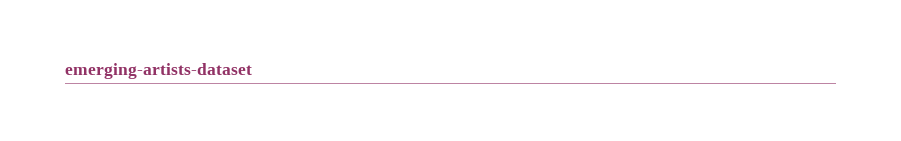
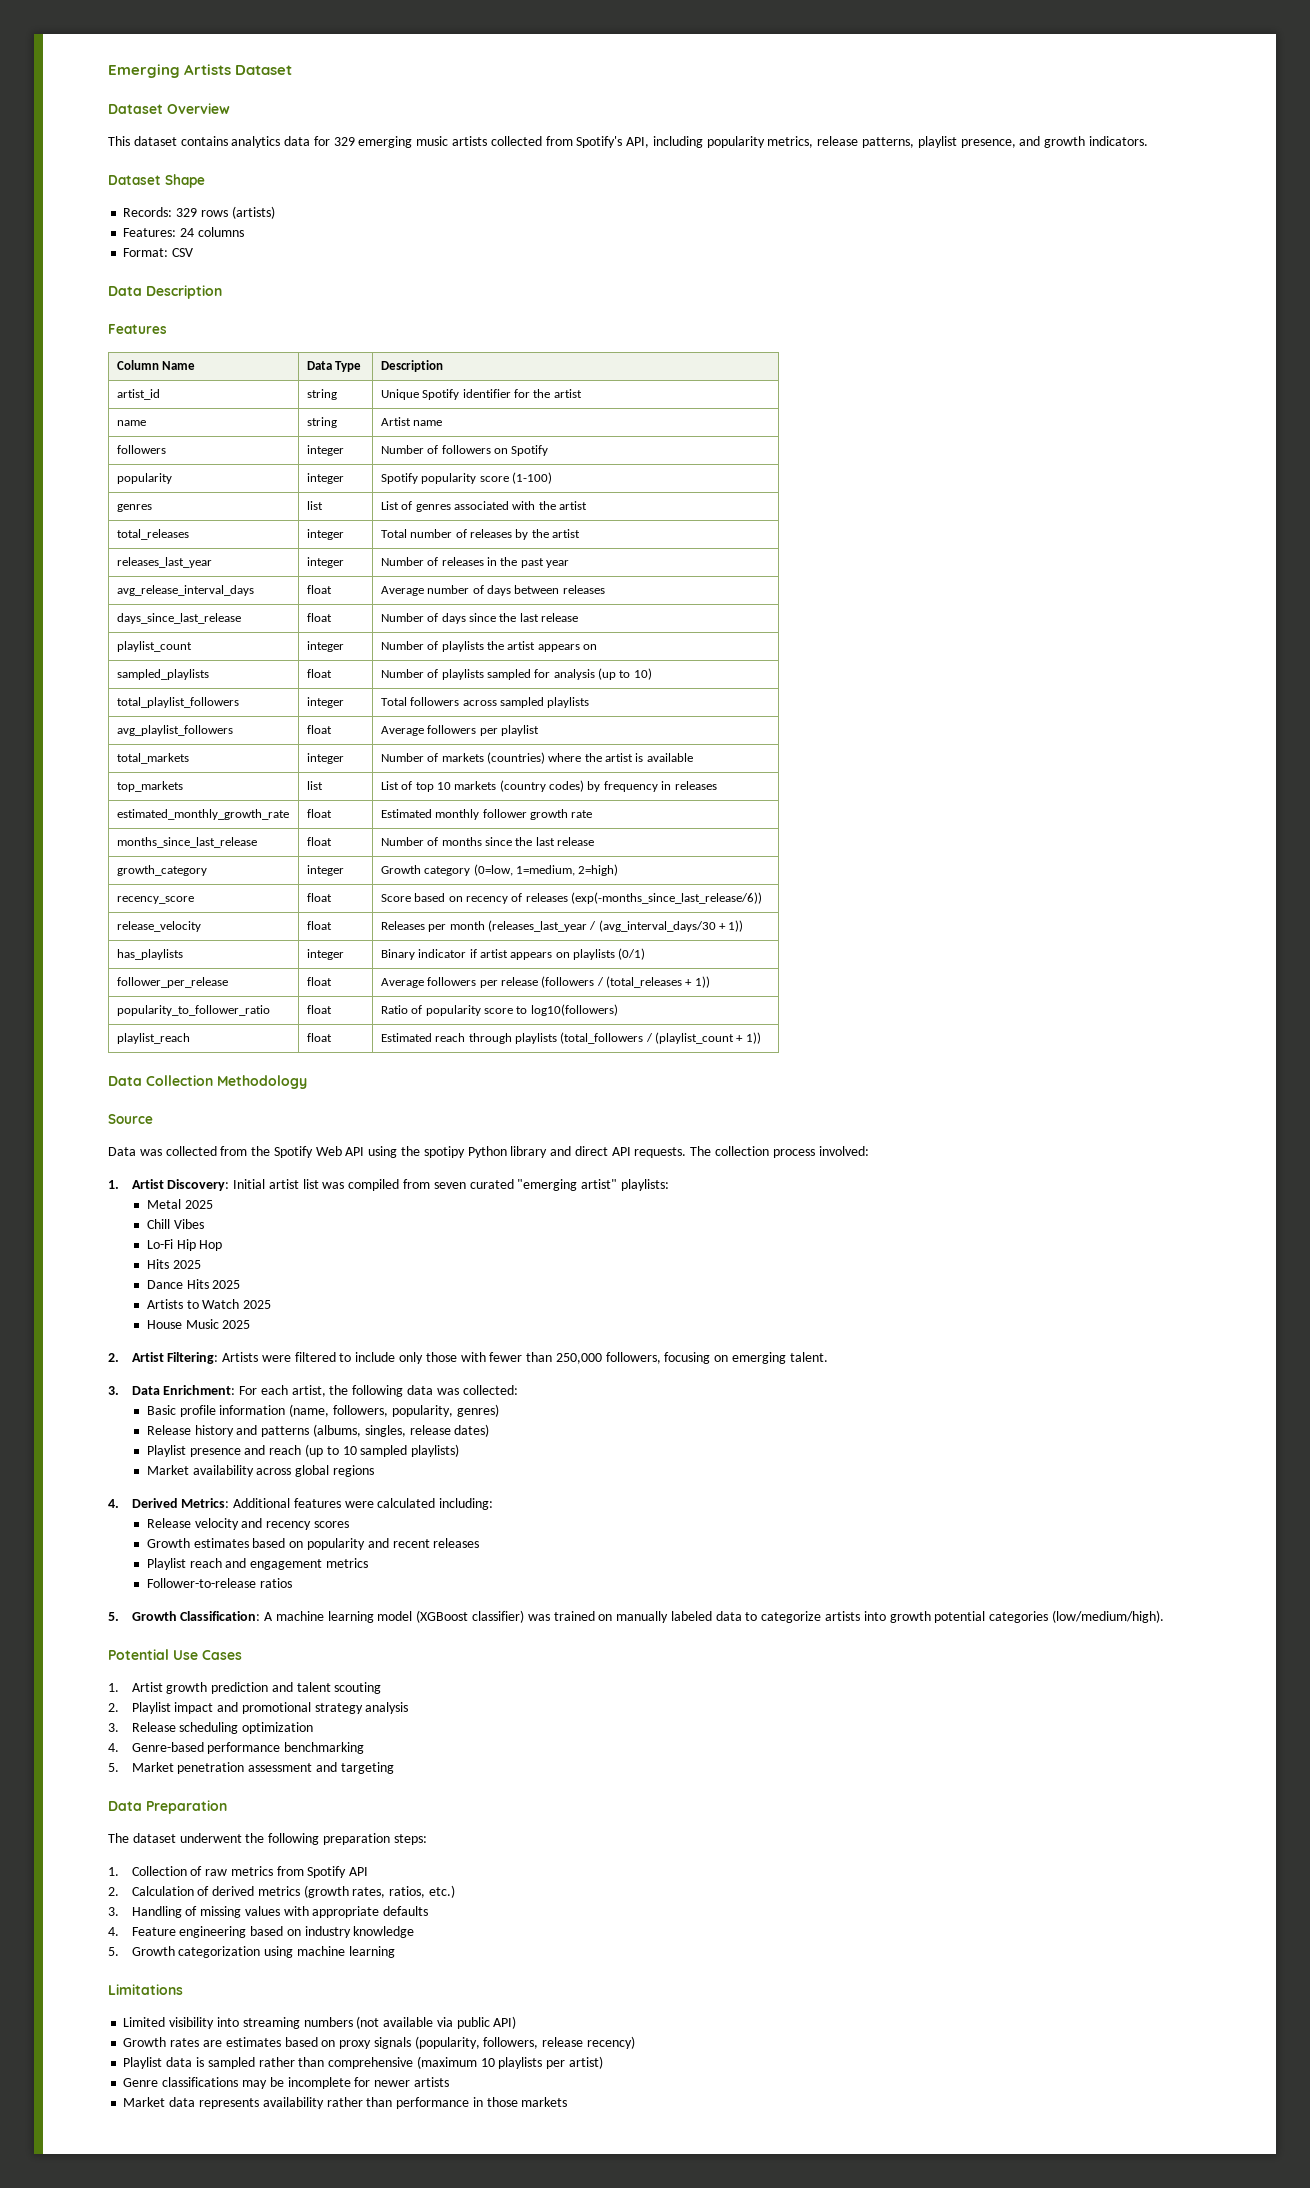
[65,63,252,79] emerging-artists-dataset -> [108,64,293,78] [108,103,230,114] [108,136,1148,148] [108,174,205,188] [123,206,275,219] [123,227,244,237] [123,248,194,257] [108,285,222,299] [108,324,167,334] [116,360,196,370] [306,361,362,372] [380,360,443,372] [116,389,160,400] [306,389,337,400] [380,389,582,400] [116,420,146,426] [306,417,337,428] [380,417,443,426] [116,445,166,454] [306,445,344,456] [380,445,549,456] [116,473,172,484] [306,473,344,484] [380,472,552,484] [116,504,152,512] [306,501,323,510] [380,501,587,512] [116,529,189,540] [306,529,344,540] [380,529,580,540] [116,557,212,568] [306,557,344,568] [380,557,569,568] [116,585,254,596] [306,585,332,594] [380,585,605,596] [116,613,241,624] [306,613,332,622] [380,613,578,624] [116,641,192,652] [306,641,344,652] [380,641,597,652] [116,669,209,680] [306,669,332,678] [380,668,652,680] [116,697,239,708] [306,697,344,708] [380,697,590,708] [116,725,233,736] [306,725,332,734] [380,725,539,736] [116,753,189,764] [306,753,344,764] [380,752,693,764] [116,781,183,792] [306,781,323,790] [380,780,717,792] [116,809,289,820] [306,809,332,818] [380,809,593,820] [116,837,257,848] [306,837,332,846] [380,837,594,846] [116,865,207,876] [306,865,344,876] [380,864,619,876] [116,896,194,904] [306,893,332,902] [380,892,762,904] [116,921,201,932] [306,921,332,930] [380,920,744,932] [116,949,183,960] [306,949,344,960] [380,948,646,960] [116,977,228,988] [306,977,332,986] [380,976,710,988] [116,1005,270,1016] [306,1005,332,1014] [380,1004,618,1016] [116,1033,190,1044] [306,1033,332,1042] [380,1032,761,1044] [108,1075,307,1089] [108,1114,153,1124] [108,1146,869,1158] [108,1179,669,1191] [146,1199,213,1209] [146,1219,204,1229] [146,1239,223,1251] [146,1259,201,1269] [146,1279,241,1289] [146,1299,272,1309] [146,1319,251,1329] [108,1352,828,1364] [108,1385,518,1397] [146,1404,499,1417] [146,1424,490,1437] [146,1444,460,1457] [146,1465,375,1477] [108,1498,494,1510] [146,1518,350,1530] [146,1538,480,1550] [146,1558,369,1570] [146,1578,292,1588] [108,1610,1164,1623] [108,1649,242,1660] [108,1682,382,1694] [108,1702,409,1714] [108,1722,314,1734] [108,1742,365,1754] [108,1762,394,1774] [108,1800,227,1814] [108,1833,427,1845] [108,1866,369,1878] [108,1885,455,1898] [108,1906,429,1918] [108,1926,415,1938] [108,1946,395,1958] [108,1984,183,1995] [123,2016,517,2029] [123,2036,635,2049] [123,2056,603,2069] [123,2077,449,2089] [123,2097,568,2109] Emerging Artists Dataset // Dataset Overview // This dataset contains analytics data for 329 emerging music artists collected from Spotify's API, including popularity metrics, release patterns, playlist presence, and growth indicators. // Dataset Shape // Records: 329 rows (artists) // Features: 24 columns // Format: CSV // Data Description // Features // Column Name | Data Type | Description // artist_id | string | Unique Spotify identifier for the artist // name | string | Artist name // followers | integer | Number of followers on Spotify // popularity | integer | Spotify popularity score (1-100) // genres | list | List of genres associated with the artist // total_releases | integer | Total number of releases by the artist // releases_last_year | integer | Number of releases in the past year // avg_release_interval_days | float | Average number of days between releases // days_since_last_release | float | Number of days since the last release // playlist_count | integer | Number of playlists the artist appears on // sampled_playlists | float | Number of playlists sampled for analysis (up to 10) // total_playlist_followers | integer | Total followers across sampled playlists // avg_playlist_followers | float | Average followers per playlist // total_markets | integer | Number of markets (countries) where the artist is available // top_markets | list | List of top 10 markets (country codes) by frequency in releases // estimated_monthly_growth_rate | float | Estimated monthly follower growth rate // months_since_last_release | float | Number of months since the last release // growth_category | integer | Growth category (0=low, 1=medium, 2=high) // recency_score | float | Score based on recency of releases (exp(-months_since_last_release/6)) // release_velocity | float | Releases per month (releases_last_year / (avg_interval_days/30 + 1)) // has_playlists | integer | Binary indicator if artist appears on playlists (0/1) // follower_per_release | float | Average followers per release (followers / (total_releases + 1)) // popularity_to_follower_ratio | float | Ratio of popularity score to log10(followers) // playlist_reach | float | Estimated reach through playlists (total_followers / (playlist_count + 1)) // Data Collection Methodology // Source // Data was collected from the Spotify Web API using the spotipy Python library and direct API requests. The collection process involved: // 1. Artist Discovery: Initial artist list was compiled from seven curated "emerging artist" playlists: // Metal 2025 // Chill Vibes // Lo-Fi Hip Hop // Hits 2025 // Dance Hits 2025 // Artists to Watch 2025 // House Music 2025 // 2. Artist Filtering: Artists were filtered to include only those with fewer than 250,000 followers, focusing on emerging talent. // 3. Data Enrichment: For each artist, the following data was collected: // Basic profile information (name, followers, popularity, genres) // Release history and patterns (albums, singles, release dates) // Playlist presence and reach (up to 10 sampled playlists) // Market availability across global regions // 4. Derived Metrics: Additional features were calculated including: // Release velocity and recency scores // Growth estimates based on popularity and recent releases // Playlist reach and engagement metrics // Follower-to-release ratios // 5. Growth Classification: A machine learning model (XGBoost classifier) was trained on manually labeled data to categorize artists into growth potential categories (low/medium/high). // Potential Use Cases // 1. Artist growth prediction and talent scouting // 2. Playlist impact and promotional strategy analysis // 3. Release scheduling optimization // 4. Genre-based performance benchmarking // 5. Market penetration assessment and targeting // Data Preparation // The dataset underwent the following preparation steps: // 1. Collection of raw metrics from Spotify API // 2. Calculation of derived metrics (growth rates, ratios, etc.) // 3. Handling of missing values with appropriate defaults // 4. Feature engineering based on industry knowledge // 5. Growth categorization using machine learning // Limitations // Limited visibility into streaming numbers (not available via public API) // Growth rates are estimates based on proxy signals (popularity, followers, release recency) // Playlist data is sampled rather than comprehensive (maximum 10 playlists per artist) // Genre classifications may be incomplete for newer artists // Market data represents availability rather than performance in those markets

